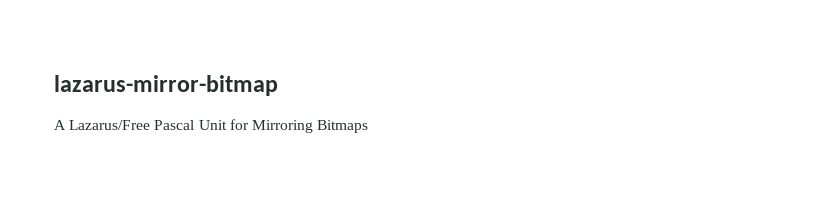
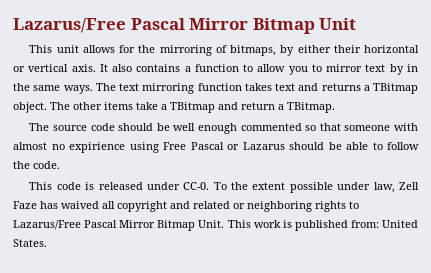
[54,75,278,96] [54,119,369,133] lazarus-mirror-bitmap // A Lazarus/Free Pascal Unit for Mirroring Bitmaps -> [13,18,357,34] [29,45,419,56] [13,64,418,75] [13,83,418,94] [13,102,335,113] [29,123,419,134] [13,142,419,153] [13,161,60,169] [29,182,420,193] [13,201,359,212] [13,220,419,231] [13,239,47,247] Lazarus/Free Pascal Mirror Bitmap Unit // This unit allows for the mirroring of bitmaps, by either their horizontal or vertical axis. It also contains a function to allow you to mirror text by in the same ways. The text mirroring function takes text and returns a TBitmap object. The other items take a TBitmap and return a TBitmap. // The source code should be well enough commented so that someone with almost no expirience using Free Pascal or Lazarus should be able to follow the code. // This code is released under CC-0. To the extent possible under law, Zell Faze has waived all copyright and related or neighboring rights to Lazarus/Free Pascal Mirror Bitmap Unit. This work is published from: United States.

